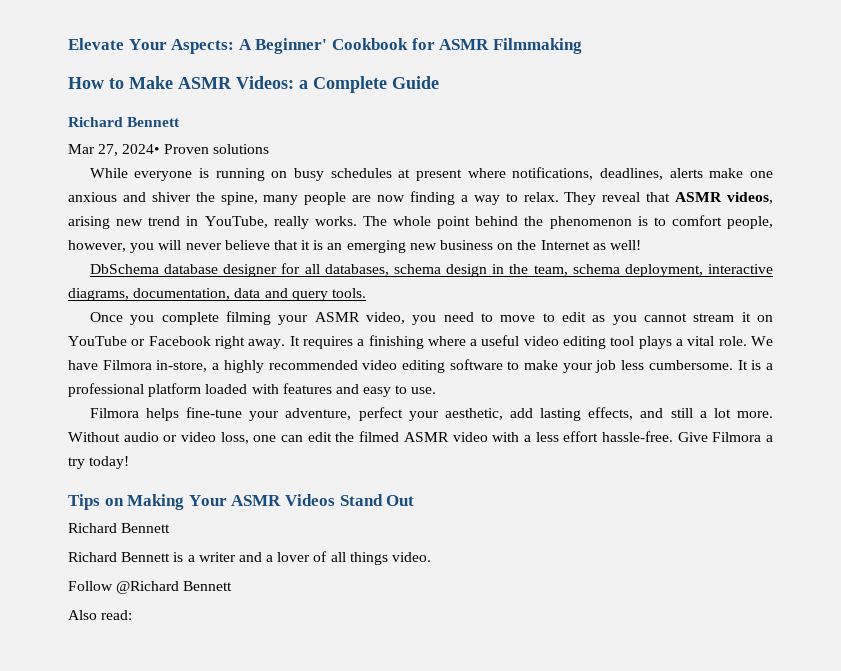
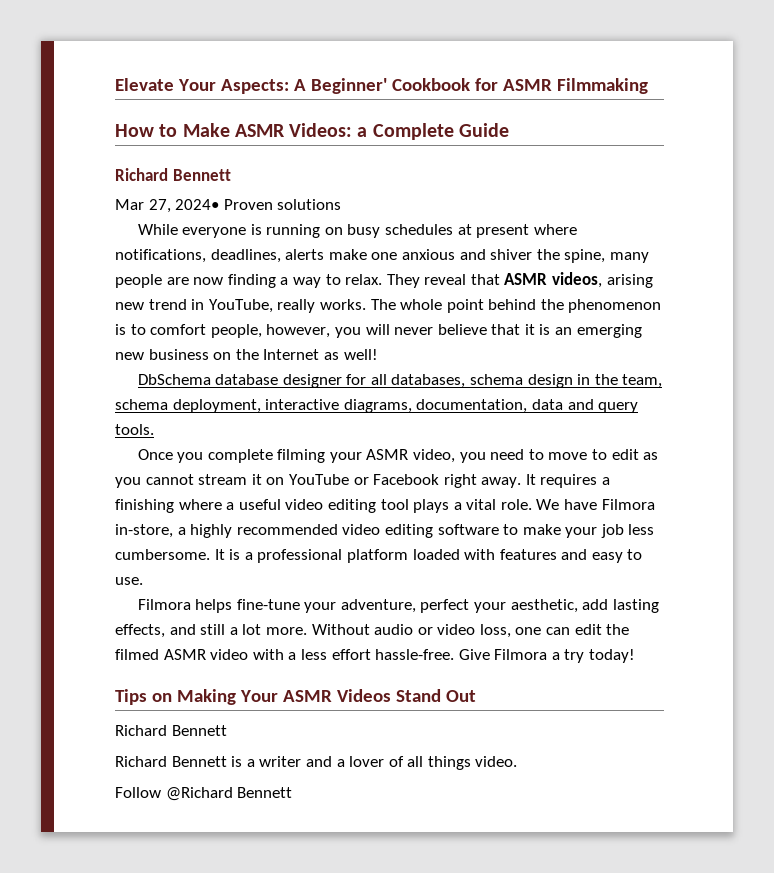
[68,610,133,620] // Also read: -> (293, 792) none

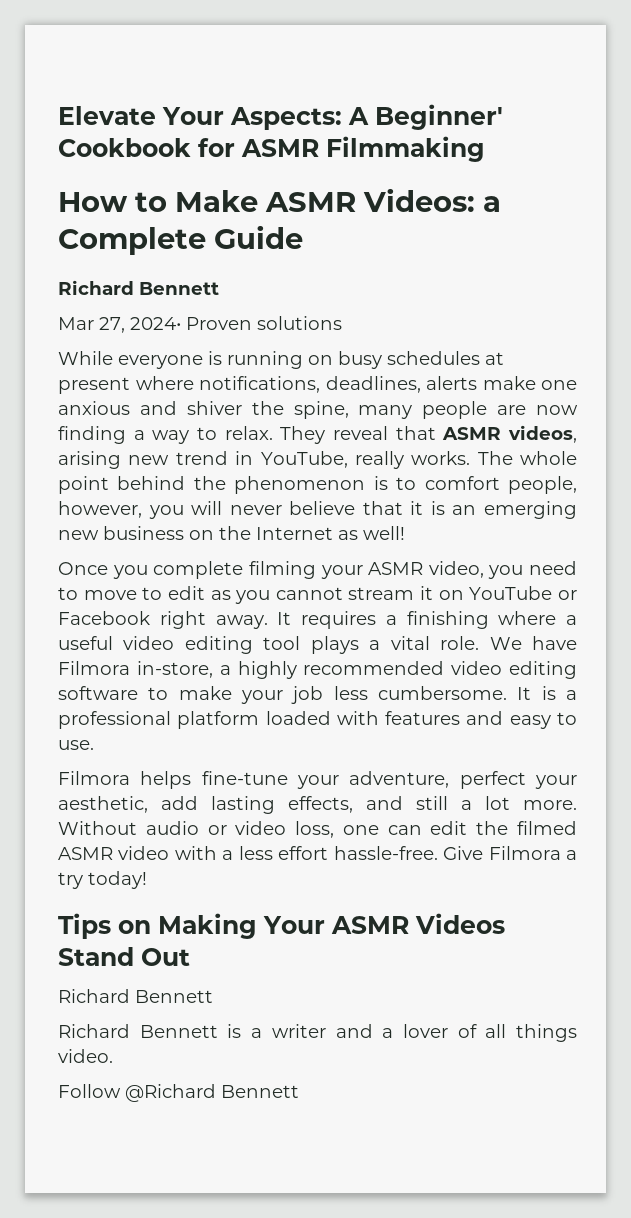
[137,374,663,388] [115,399,639,413] [115,424,154,435] // DbSchema database designer for all databases, schema design in the team, schema deployment, interactive diagrams, documentation, data and query tools. -> (405, 533) none

